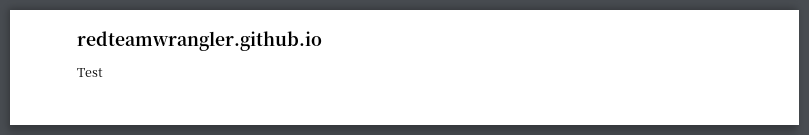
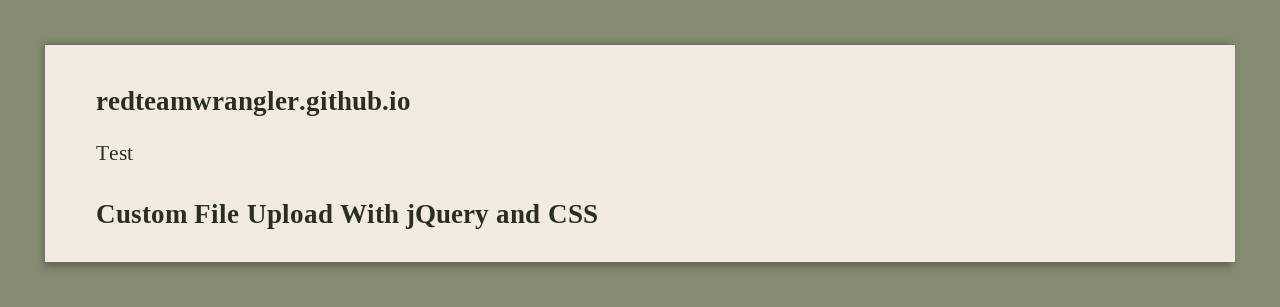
(103, 72) none -> [96,204,598,229] // Custom File Upload With jQuery and CSS

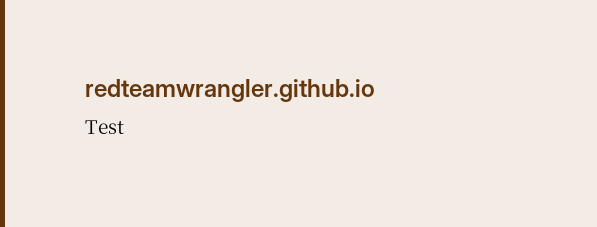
[96,204,598,229] // Custom File Upload With jQuery and CSS -> (124, 127) none

